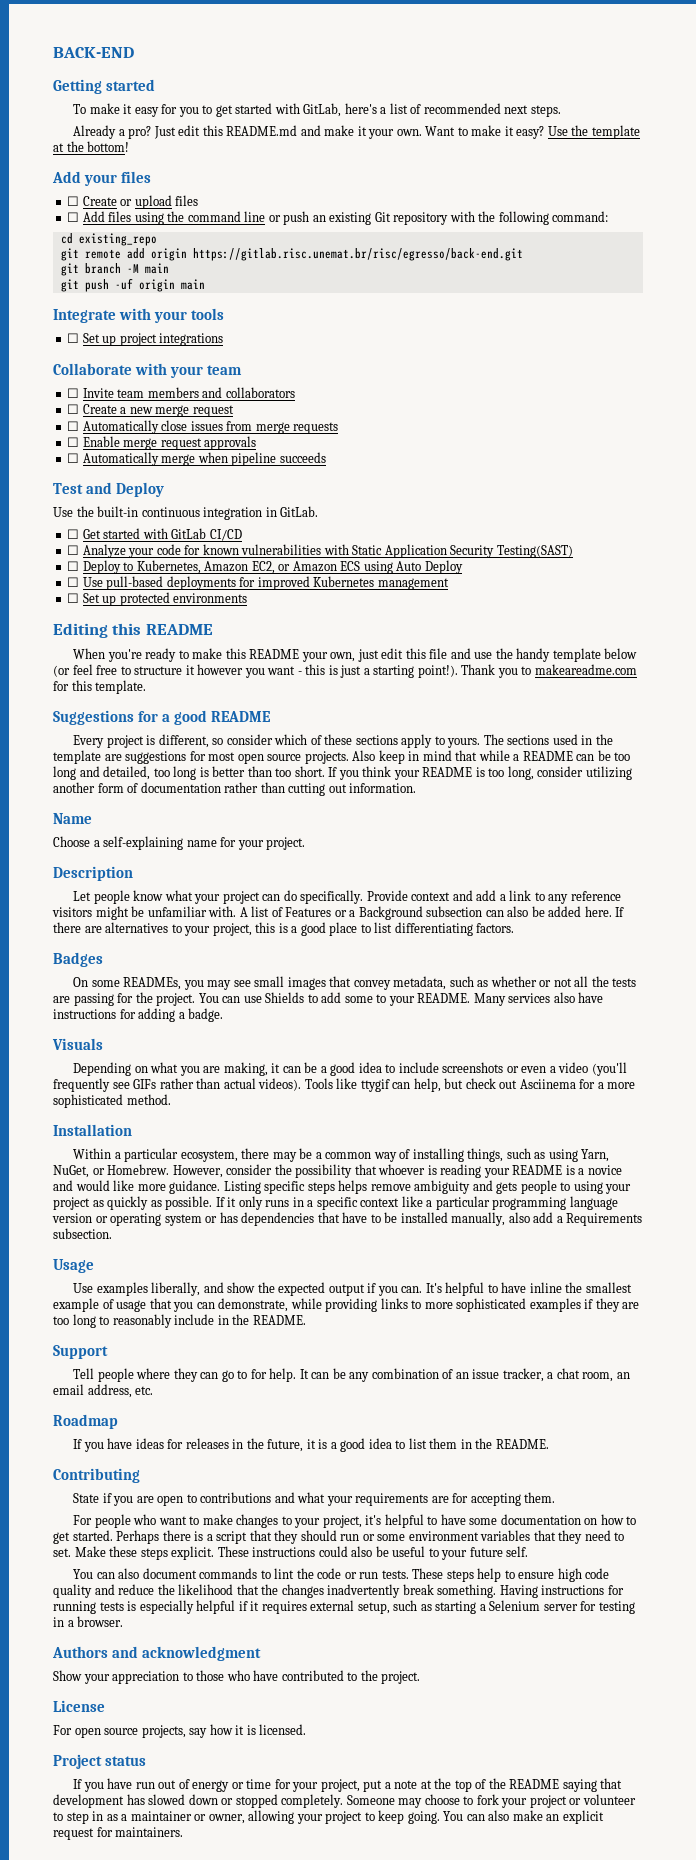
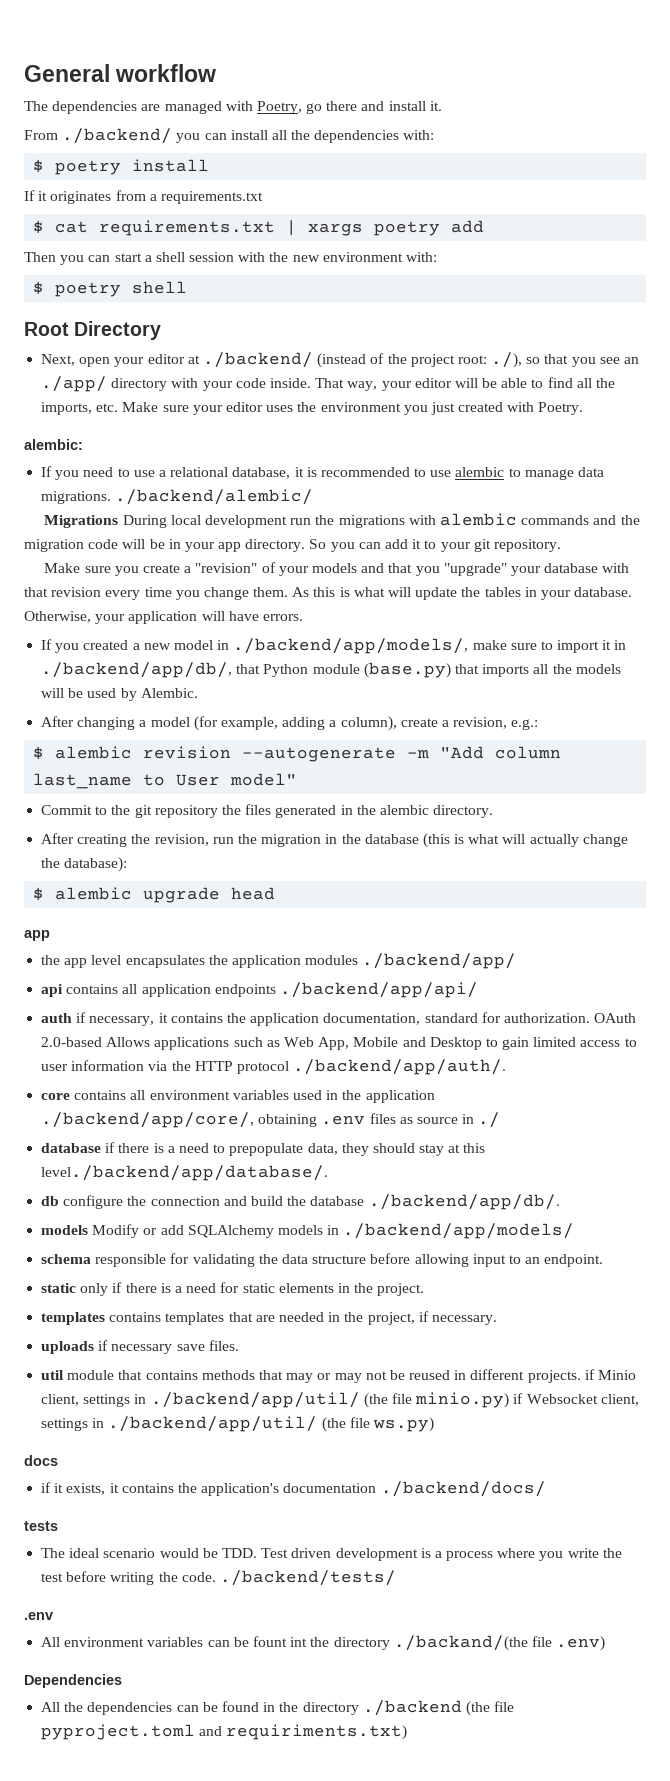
[53,47,134,58] [53,79,156,94] [73,103,561,117] [73,125,640,139] [53,141,130,152] [52,171,152,186] [67,195,199,209] [67,211,609,225] [60,233,157,246] [60,248,523,261] [60,263,169,276] [60,278,205,292] [53,308,225,323] [67,333,224,346] [53,363,243,378] [67,387,295,398] [67,404,234,417] [67,420,339,434] [67,436,257,450] [67,452,326,466] [53,482,165,497] [53,506,319,520] [67,528,242,541] [67,544,573,558] [67,560,463,574] [67,576,449,590] [67,592,248,606] [53,623,213,638] [73,648,638,662] [53,664,637,678] [53,680,147,694] [53,710,272,725] [73,734,613,748] [53,750,631,764] [53,766,632,780] [53,782,417,796] [53,813,92,824] [53,836,306,850] [53,866,133,881] [73,890,621,904] [52,906,625,920] [53,922,515,936] [53,952,103,967] [73,976,637,990] [53,992,604,1006] [53,1008,224,1022] [52,1038,103,1050] [73,1062,627,1076] [53,1078,636,1092] [53,1094,171,1108] [53,1124,132,1136] [73,1148,610,1162] [53,1164,622,1178] [53,1180,632,1194] [53,1196,618,1210] [52,1212,643,1226] [53,1228,112,1239] [53,1259,94,1273] [73,1282,632,1296] [53,1298,640,1312] [53,1314,306,1328] [53,1345,108,1359] [73,1368,630,1382] [53,1384,154,1398] [53,1414,118,1429] [73,1438,549,1452] [53,1468,140,1483] [73,1492,556,1506] [73,1514,637,1528] [53,1530,625,1544] [53,1546,529,1560] [73,1568,610,1582] [53,1584,624,1598] [53,1600,635,1614] [53,1616,124,1627] [52,1646,262,1661] [53,1670,421,1684] [53,1700,105,1712] [53,1724,307,1738] [53,1754,147,1769] [73,1778,623,1792] [53,1794,636,1808] [53,1810,604,1824] [53,1827,184,1840] BACK-END // Getting started // To make it easy for you to get started with GitLab, here's a list of recommended next steps. // Already a pro? Just edit this README.md and make it your own. Want to make it easy? Use the template at the bottom! // Add your files // ☐ Create or upload files // ☐ Add files using the command line or push an existing Git repository with the following command: // cd existing_repo // git remote add origin https://gitlab.risc.unemat.br/risc/egresso/back-end.git // git branch -M main // git push -uf origin main // Integrate with your tools // ☐ Set up project integrations // Collaborate with your team // ☐ Invite team members and collaborators // ☐ Create a new merge request // ☐ Automatically close issues from merge requests // ☐ Enable merge request approvals // ☐ Automatically merge when pipeline succeeds // Test and Deploy // Use the built-in continuous integration in GitLab. // ☐ Get started with GitLab CI/CD // ☐ Analyze your code for known vulnerabilities with Static Application Security Testing(SAST) // ☐ Deploy to Kubernetes, Amazon EC2, or Amazon ECS using Auto Deploy // ☐ Use pull-based deployments for improved Kubernetes management // ☐ Set up protected environments // Editing this README // When you're ready to make this README your own, just edit this file and use the handy template below (or feel free to structure it however you want - this is just a starting point!). Thank you to makeareadme.com for this template. // Suggestions for a good README // Every project is different, so consider which of these sections apply to yours. The sections used in the template are suggestions for most open source projects. Also keep in mind that while a README can be too long and detailed, too long is better than too short. If you think your README is too long, consider utilizing another form of documentation rather than cutting out information. // Name // Choose a self-explaining name for your project. // Description // Let people know what your project can do specifically. Provide context and add a link to any reference visitors might be unfamiliar with. A list of Features or a Background subsection can also be added here. If there are alternatives to your project, this is a good place to list differentiating factors. // Badges // On some READMEs, you may see small images that convey metadata, such as whether or not all the tests are passing for the project. You can use Shields to add some to your README. Many services also have instructions for adding a badge. // Visuals // Depending on what you are making, it can be a good idea to include screenshots or even a video (you'll frequently see GIFs rather than actual videos). Tools like ttygif can help, but check out Asciinema for a more sophisticated method. // Installation // Within a particular ecosystem, there may be a common way of installing things, such as using Yarn, NuGet, or Homebrew. However, consider the possibility that whoever is reading your README is a novice and would like more guidance. Listing specific steps helps remove ambiguity and gets people to using your project as quickly as possible. If it only runs in a specific context like a particular programming language version or operating system or has dependencies that have to be installed manually, also add a Requirements subsection. // Usage // Use examples liberally, and show the expected output if you can. It's helpful to have inline the smallest example of usage that you can demonstrate, while providing links to more sophisticated examples if they are too long to reasonably include in the README. // Support // Tell people where they can go to for help. It can be any combination of an issue tracker, a chat room, an email address, etc. // Roadmap // If you have ideas for releases in the future, it is a good idea to list them in the README. // Contributing // State if you are open to contributions and what your requirements are for accepting them. // For people who want to make changes to your project, it's helpful to have some documentation on how to get started. Perhaps there is a script that they should run or some environment variables that they need to set. Make these steps explicit. These instructions could also be useful to your future self. // You can also document commands to lint the code or run tests. These steps help to ensure high code quality and reduce the likelihood that the changes inadvertently break something. Having instructions for running tests is especially helpful if it requires external setup, such as starting a Selenium server for testing in a browser. // Authors and acknowledgment // Show your appreciation to those who have contributed to the project. // License // For open source projects, say how it is licensed. // Project status // If you have run out of energy or time for your project, put a note at the top of the README saying that development has slowed down or stopped completely. Someone may choose to fork your project or volunteer to step in as a maintainer or owner, allowing your project to keep going. You can also make an explicit request for maintainers. -> [24,64,217,82] [24,101,442,114] [24,128,435,144] [33,159,210,175] [24,190,263,204] [33,220,485,236] [24,252,438,265] [33,281,188,297] [24,321,162,340] [41,352,640,368] [41,376,616,392] [41,402,584,415] [24,439,83,450] [41,466,605,480] [41,489,314,505] [44,513,640,528] [24,539,561,552] [44,562,630,576] [24,587,633,600] [24,611,303,624] [41,638,627,654] [41,662,621,678] [41,688,198,701] [41,716,539,731] [33,746,562,762] [33,773,298,789] [41,804,494,818] [41,833,628,848] [41,857,128,872] [33,887,276,903] [24,930,50,941] [41,953,517,969] [41,982,478,998] [41,1012,637,1026] [41,1037,637,1050] [41,1059,507,1075] [41,1090,435,1103] [41,1112,501,1128] [41,1142,486,1156] [41,1165,329,1181] [41,1194,560,1210] [41,1223,575,1239] [41,1253,604,1267] [41,1282,425,1296] [41,1311,497,1325] [41,1340,239,1354] [41,1369,637,1383] [41,1392,639,1408] [41,1416,434,1432] [24,1455,58,1466] [41,1481,546,1497] [24,1521,58,1531] [41,1548,622,1561] [41,1570,396,1586] [24,1612,53,1620] [41,1635,606,1651] [24,1674,122,1688] [41,1700,515,1716] [41,1724,408,1740] General workflow // The dependencies are managed with Poetry, go there and install it. // From ./backend/ you can install all the dependencies with: // $ poetry install // If it originates from a requirements.txt // $ cat requirements.txt | xargs poetry add // Then you can start a shell session with the new environment with: // $ poetry shell // Root Directory // Next, open your editor at ./backend/ (instead of the project root: ./), so that you see an ./app/ directory with your code inside. That way, your editor will be able to find all the imports, etc. Make sure your editor uses the environment you just created with Poetry. // alembic: // If you need to use a relational database, it is recommended to use alembic to manage data migrations. ./backend/alembic/ // Migrations During local development run the migrations with alembic commands and the migration code will be in your app directory. So you can add it to your git repository. // Make sure you create a "revision" of your models and that you "upgrade" your database with that revision every time you change them. As this is what will update the tables in your database. Otherwise, your application will have errors. // If you created a new model in ./backend/app/models/, make sure to import it in ./backend/app/db/, that Python module (base.py) that imports all the models will be used by Alembic. // After changing a model (for example, adding a column), create a revision, e.g.: // $ alembic revision --autogenerate -m "Add column last_name to User model" // Commit to the git repository the files generated in the alembic directory. // After creating the revision, run the migration in the database (this is what will actually change the database): // $ alembic upgrade head // app // the app level encapsulates the application modules ./backend/app/ // api contains all application endpoints ./backend/app/api/ // auth if necessary, it contains the application documentation, standard for authorization. OAuth 2.0-based Allows applications such as Web App, Mobile and Desktop to gain limited access to user information via the HTTP protocol ./backend/app/auth/. // core contains all environment variables used in the application ./backend/app/core/, obtaining .env files as source in ./ // database if there is a need to prepopulate data, they should stay at this level./backend/app/database/. // db configure the connection and build the database ./backend/app/db/. // models Modify or add SQLAlchemy models in ./backend/app/models/ // schema responsible for validating the data structure before allowing input to an endpoint. // static only if there is a need for static elements in the project. // templates contains templates that are needed in the project, if necessary. // uploads if necessary save files. // util module that contains methods that may or may not be reused in different projects. if Minio client, settings in ./backend/app/util/ (the file minio.py) if Websocket client, settings in ./backend/app/util/ (the file ws.py) // docs // if it exists, it contains the application's documentation ./backend/docs/ // tests // The ideal scenario would be TDD. Test driven development is a process where you write the test before writing the code. ./backend/tests/ // .env // All environment variables can be fount int the directory ./backand/(the file .env) // Dependencies // All the dependencies can be found in the directory ./backend (the file pyproject.toml and requiriments.txt)

